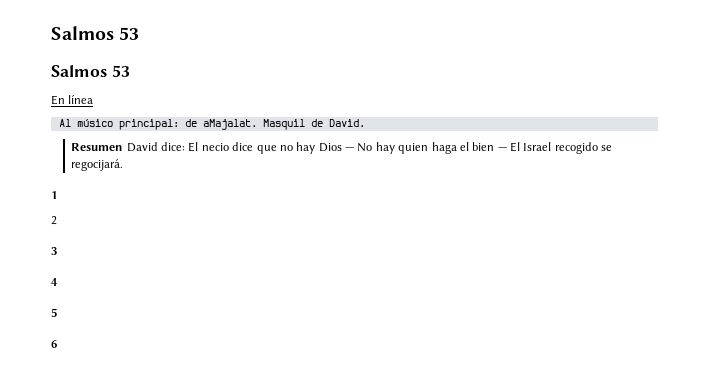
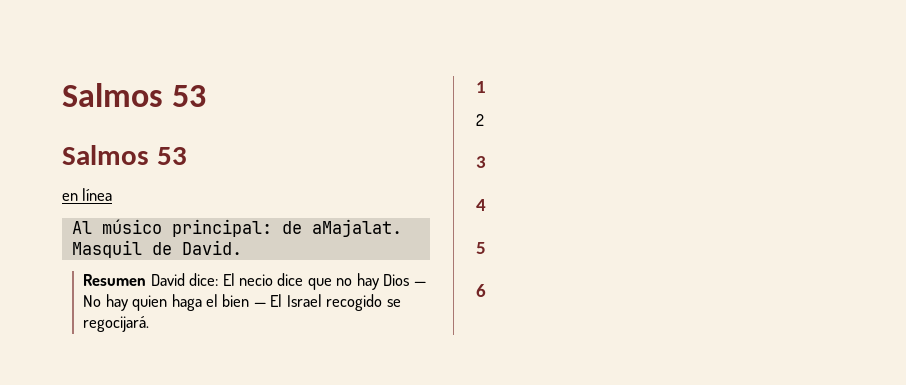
[51,95,65,105] En -> [62,193,78,201] en

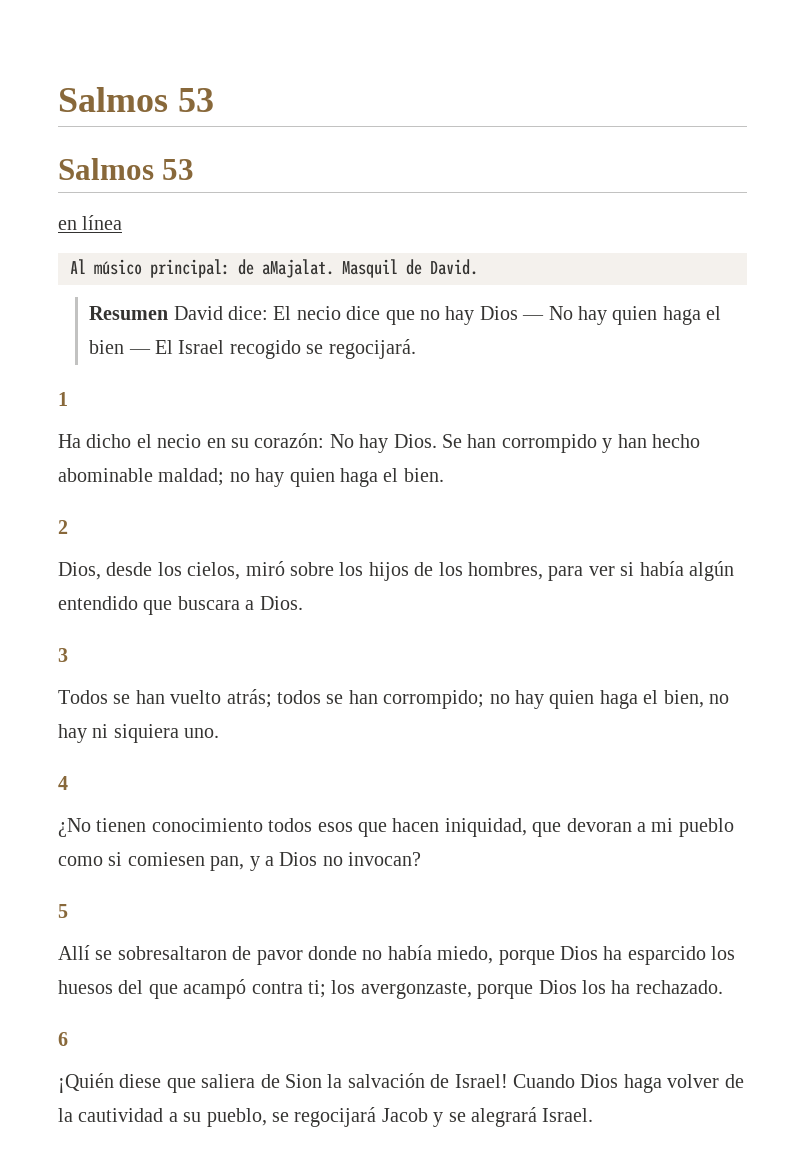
[476,114,484,126] [476,156,486,168] [476,199,486,211] [476,242,486,254] [476,284,486,297] 2 // 3 // 4 // 5 // 6 -> [58,433,700,453] [58,468,444,487] [58,520,68,534] [58,561,734,581] [58,596,303,615] [58,648,68,662] [58,689,729,709] [58,724,220,743] [58,776,68,790] [58,818,734,837] [58,852,422,871] [58,904,68,918] [58,945,736,965] [58,979,723,999] [58,1032,68,1046] [58,1073,744,1093] [58,1107,594,1127] Ha dicho el necio en su corazón: No hay Dios. Se han corrompido y han hecho abominable maldad; no hay quien haga el bien. // 2 // Dios, desde los cielos, miró sobre los hijos de los hombres, para ver si había algún entendido que buscara a Dios. // 3 // Todos se han vuelto atrás; todos se han corrompido; no hay quien haga el bien, no hay ni siquiera uno. // 4 // ¿No tienen conocimiento todos esos que hacen iniquidad, que devoran a mi pueblo como si comiesen pan, y a Dios no invocan? // 5 // Allí se sobresaltaron de pavor donde no había miedo, porque Dios ha esparcido los huesos del que acampó contra ti; los avergonzaste, porque Dios los ha rechazado. // 6 // ¡Quién diese que saliera de Sion la salvación de Israel! Cuando Dios haga volver de la cautividad a su pueblo, se regocijará Jacob y se alegrará Israel.

